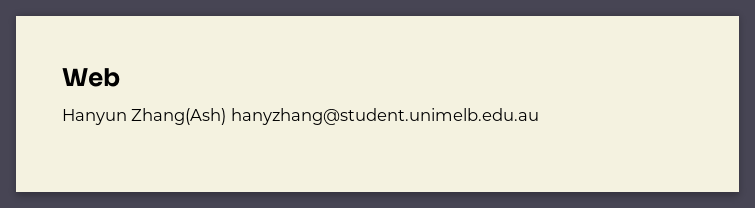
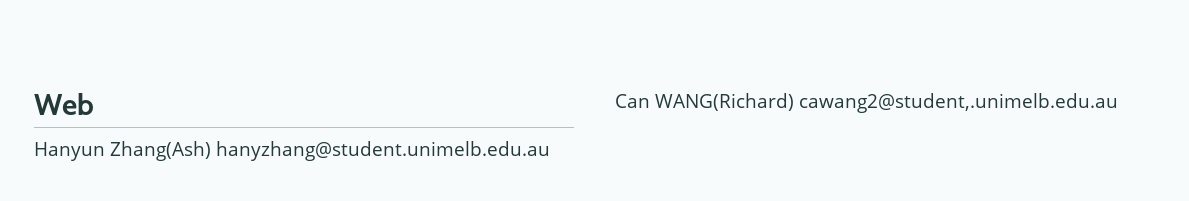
(539, 116) none -> [615,93,1118,113] Can WANG(Richard) cawang2@student,.unimelb.edu.au

